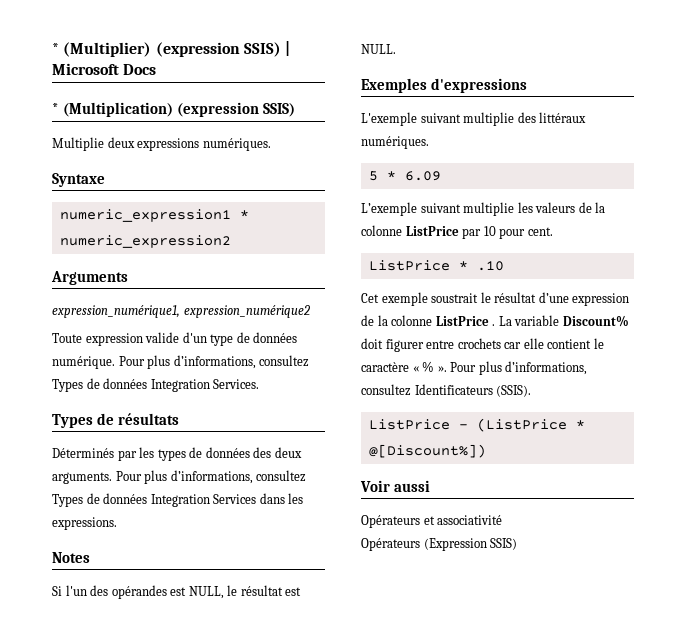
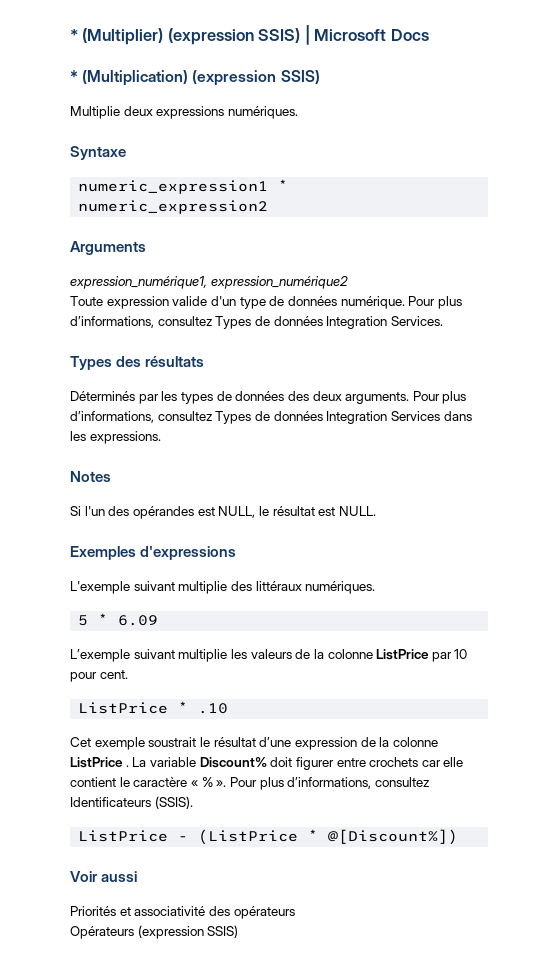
[96,413,114,425] de -> [116,356,142,367] des
[361,515,420,528] Opérateurs -> [70,906,116,916] Priorités
[361,538,487,551] // Opérateurs (Expression -> [208,906,295,919] [70,925,204,939] des opérateurs // Opérateurs (expression

